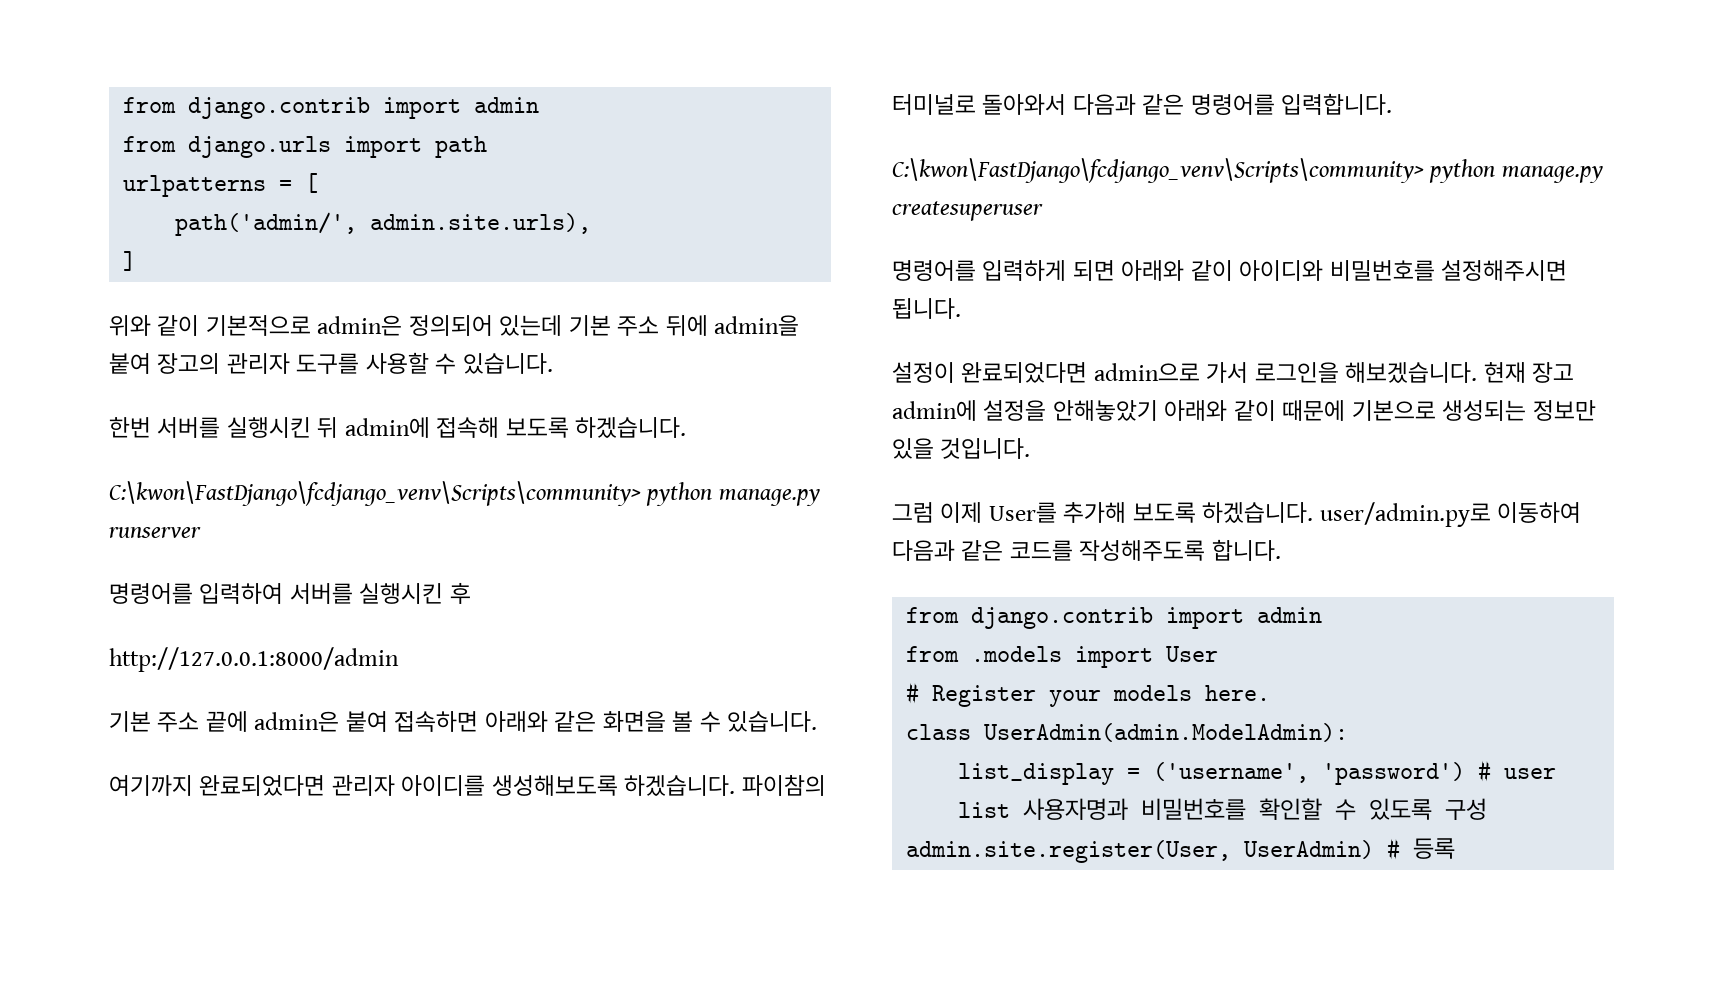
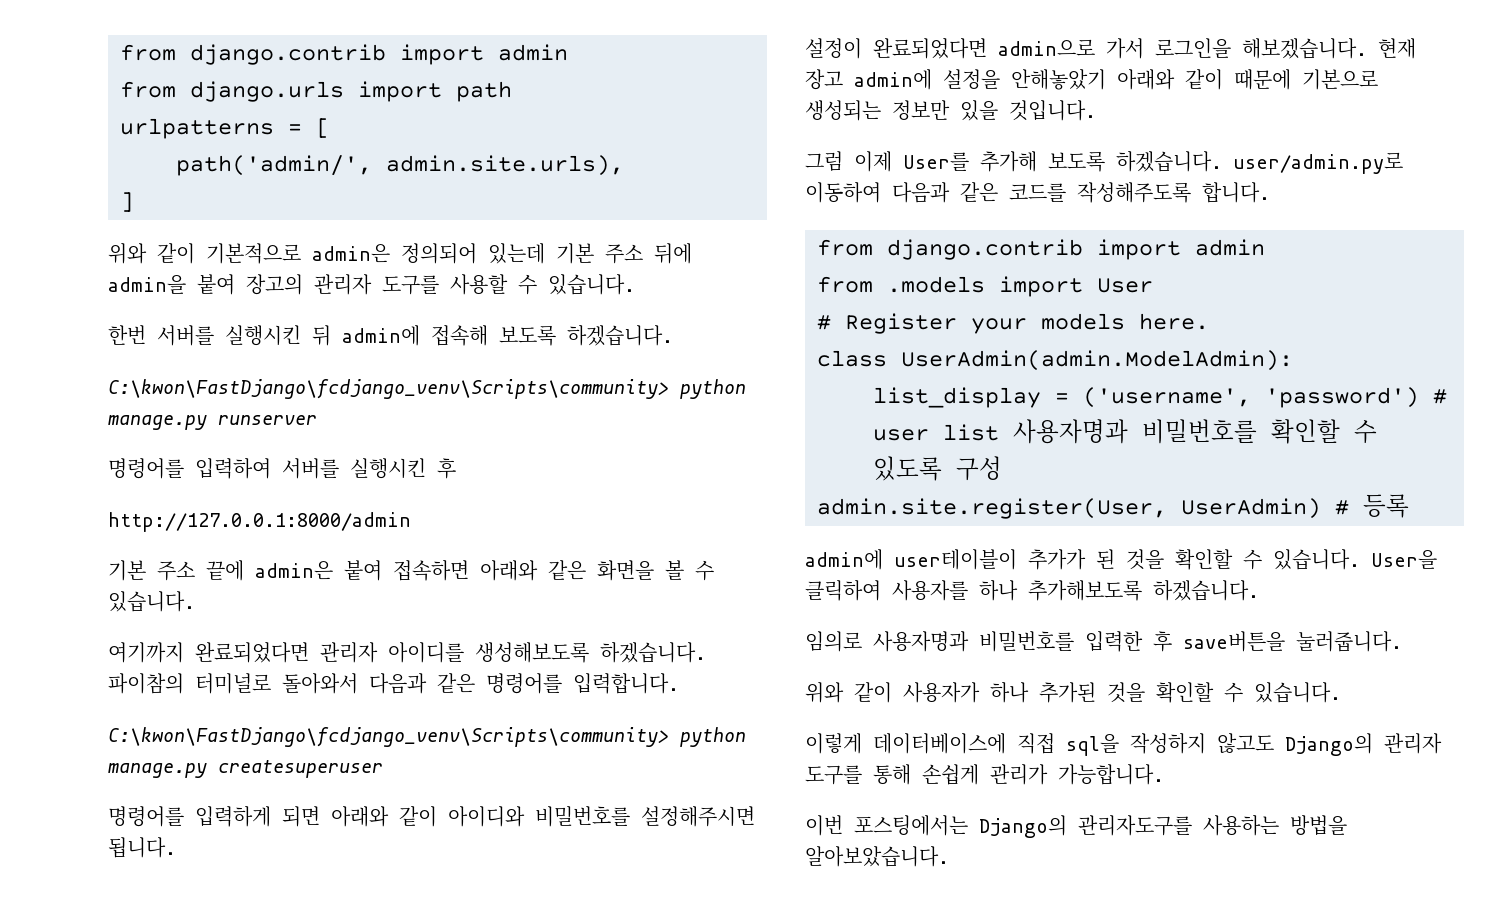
(1456, 848) none -> [805,549,1437,570] [805,580,1259,601] [805,631,1402,652] [805,682,1341,703] [805,733,1442,756] [805,764,1164,785] [805,815,1347,838] [805,846,949,867] // admin에 user테이블이 추가가 된 것을 확인할 수 있습니다. User을 클릭하여 사용자를 하나 추가해보도록 하겠습니다. // 임의로 사용자명과 비밀번호를 입력한 후 save버튼을 눌러줍니다. // 위와 같이 사용자가 하나 추가된 것을 확인할 수 있습니다. // 이렇게 데이터베이스에 직접 sql을 작성하지 않고도 Django의 관리자 도구를 통해 손쉽게 관리가 가능합니다. // 이번 포스팅에서는 Django의 관리자도구를 사용하는 방법을 알아보았습니다.

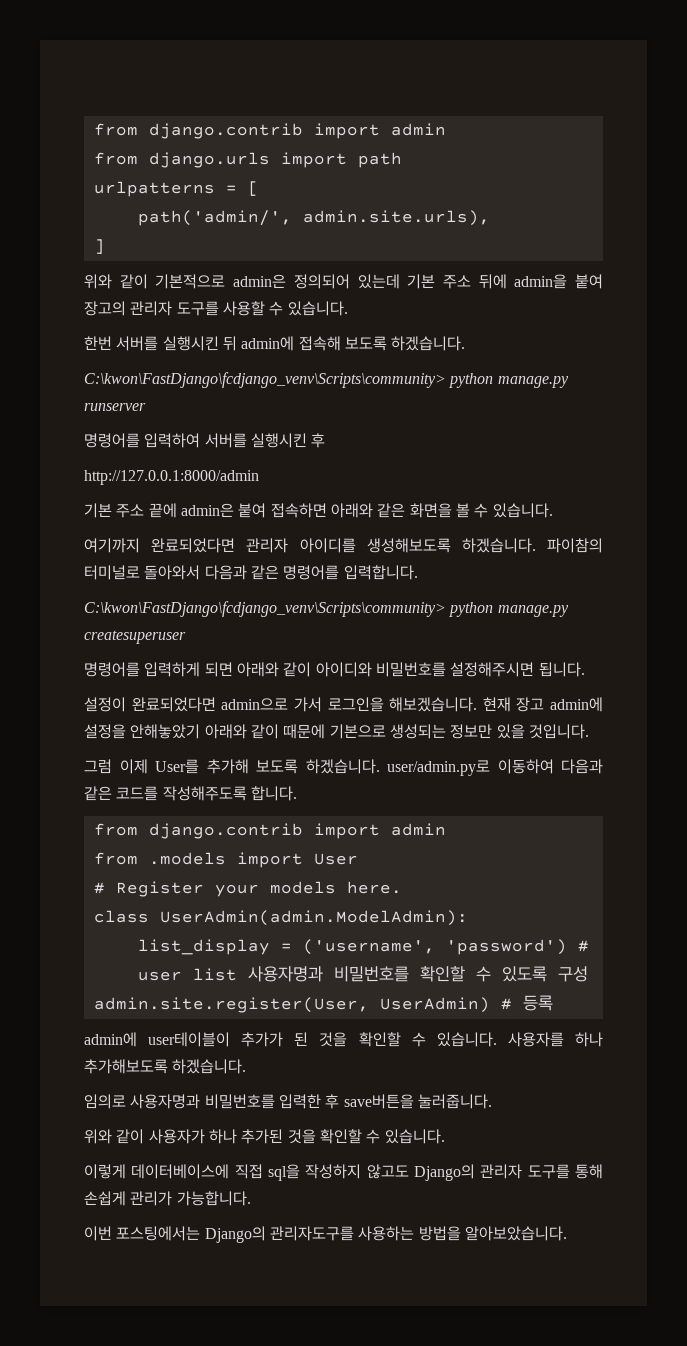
[1371,550,1437,569] [805,580,881,601] User을 클릭하여 -> (497, 1039) none

